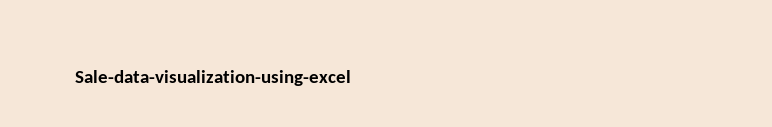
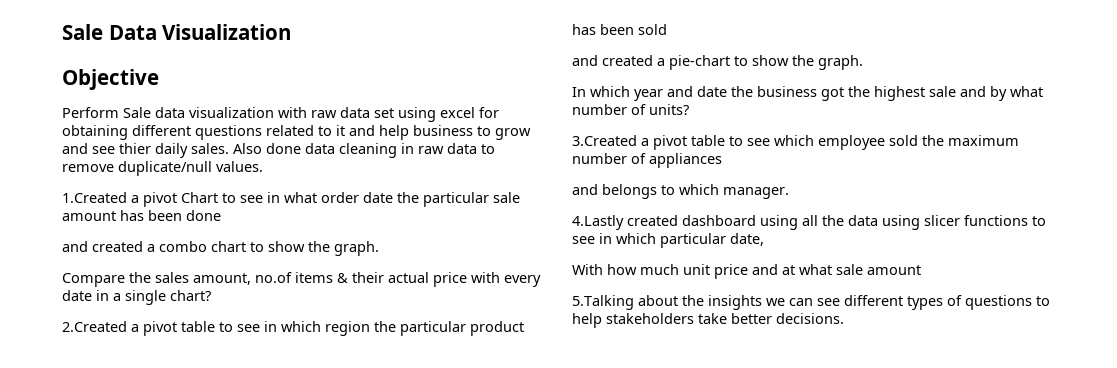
[75,70,351,86] Sale-data-visualization-using-excel -> [62,24,292,40] [62,69,159,90] [62,107,499,122] [62,125,531,140] [62,143,495,158] [62,161,263,176] [62,192,520,207] [62,210,221,221] [62,241,379,256] [62,272,541,287] [62,290,211,305] [62,321,524,336] [572,24,667,35] [572,55,863,70] [572,86,1043,101] [572,104,689,115] [572,135,1019,150] [572,153,722,168] [572,184,789,199] [572,215,1046,230] [572,233,764,248] [572,264,921,279] [572,295,1050,310] [572,313,844,328] Sale Data Visualization // Objective // Perform Sale data visualization with raw data set using excel for obtaining different questions related to it and help business to grow and see thier daily sales. Also done data cleaning in raw data to remove duplicate/null values. // 1.Created a pivot Chart to see in what order date the particular sale amount has been done // and created a combo chart to show the graph. // Compare the sales amount, no.of items & their actual price with every date in a single chart? // 2.Created a pivot table to see in which region the particular product has been sold // and created a pie-chart to show the graph. // In which year and date the business got the highest sale and by what number of units? // 3.Created a pivot table to see which employee sold the maximum number of appliances // and belongs to which manager. // 4.Lastly created dashboard using all the data using slicer functions to see in which particular date, // With how much unit price and at what sale amount // 5.Talking about the insights we can see different types of questions to help stakeholders take better decisions.

